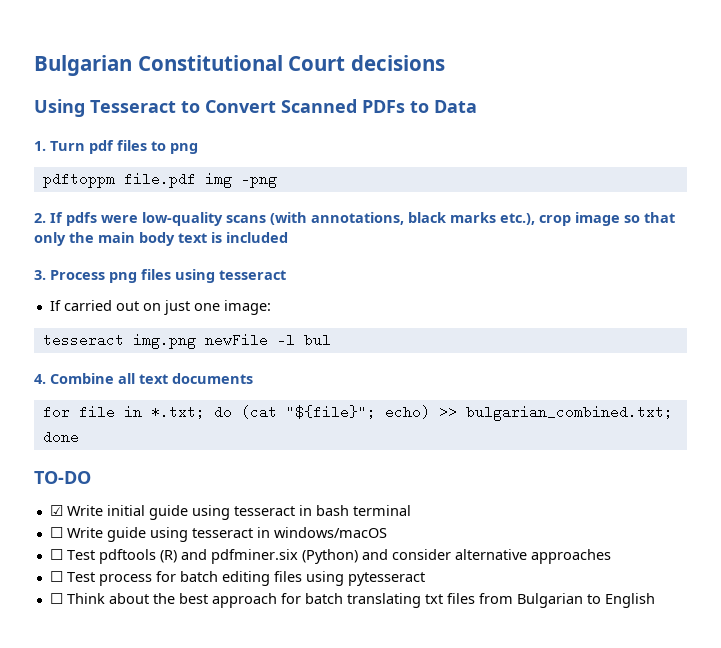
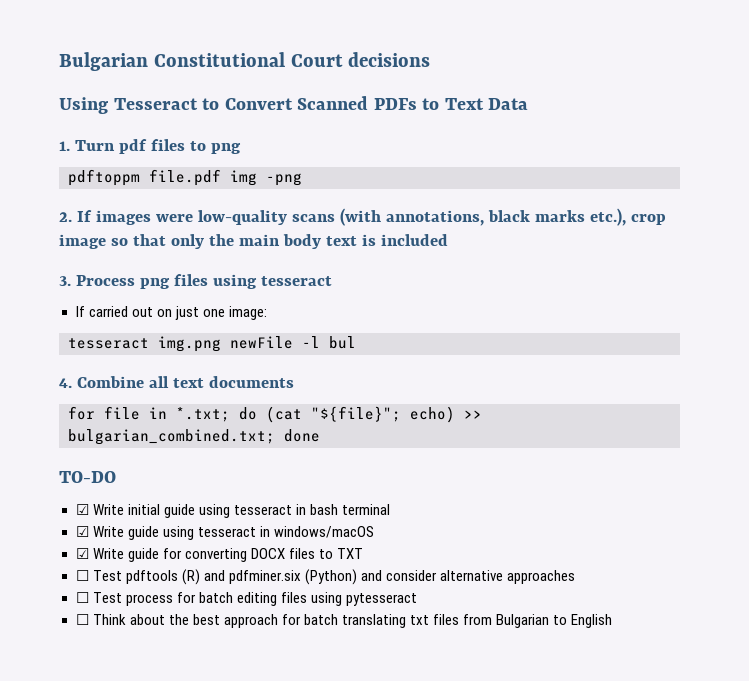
(429, 107) none -> [444,98,484,110] Text
[66,212,97,226] pdfs -> [95,210,151,225] images
[49,527,63,538] ☐ -> [75,526,89,537] ☑
(387, 532) none -> [75,548,363,562] // ☑ Write guide for converting DOCX files to TXT

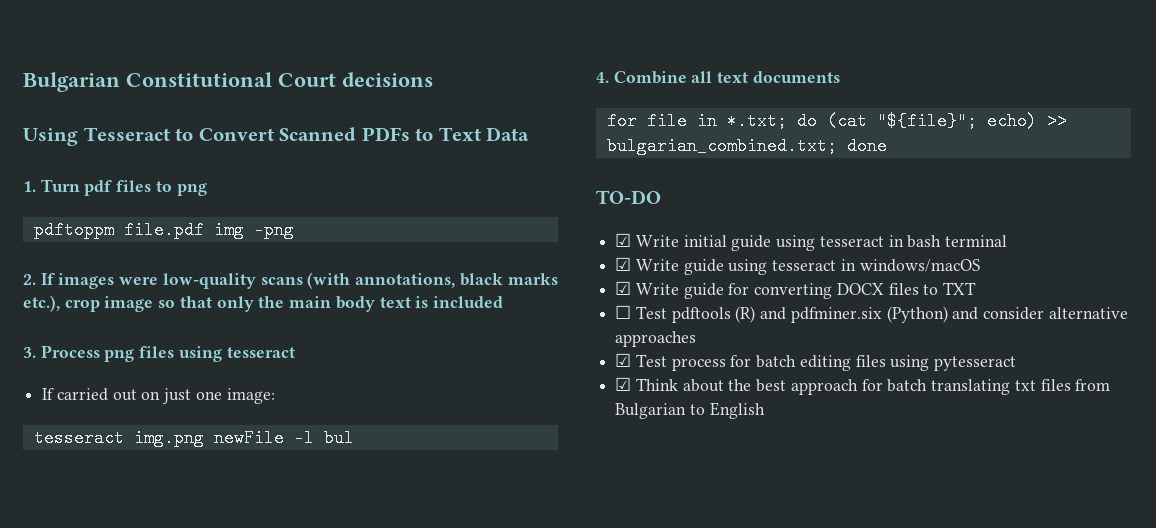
[75,592,89,603] ☐ -> [615,353,632,367] ☑
[75,614,89,625] ☐ -> [615,377,632,391] ☑

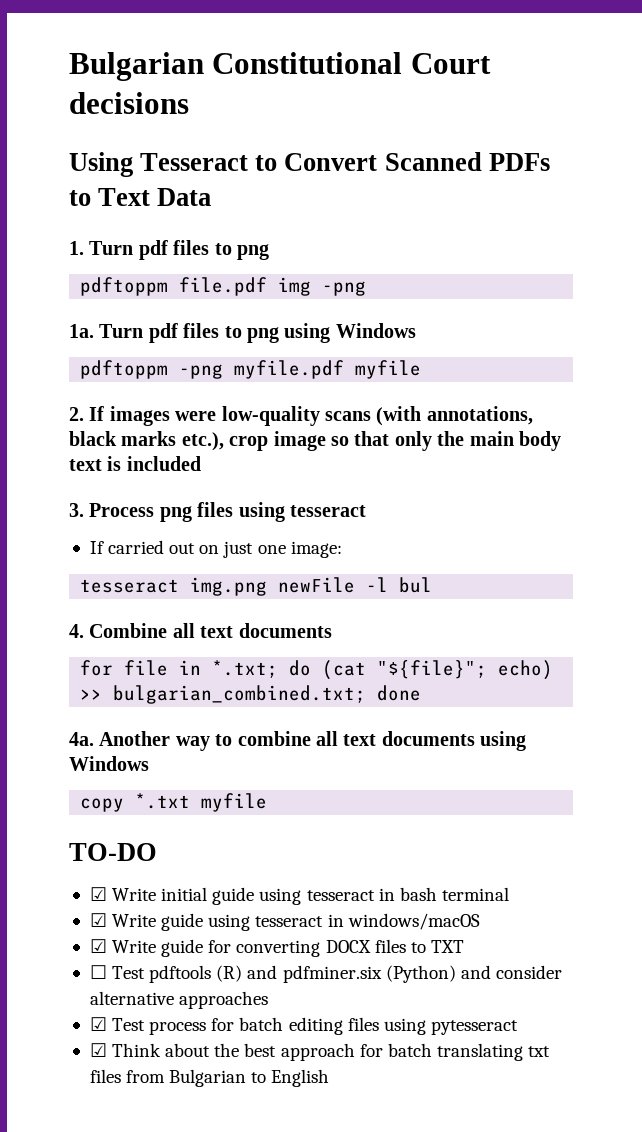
(294, 230) none -> [69,323,416,343] [80,360,422,379] // 1a. Turn pdf files to png using Windows // pdftoppm -png myfile.pdf myfile
(887, 146) none -> [69,731,527,751] [69,756,149,771] [80,793,268,812] // 4a. Another way to combine all text documents using Windows // copy *.txt myfile

